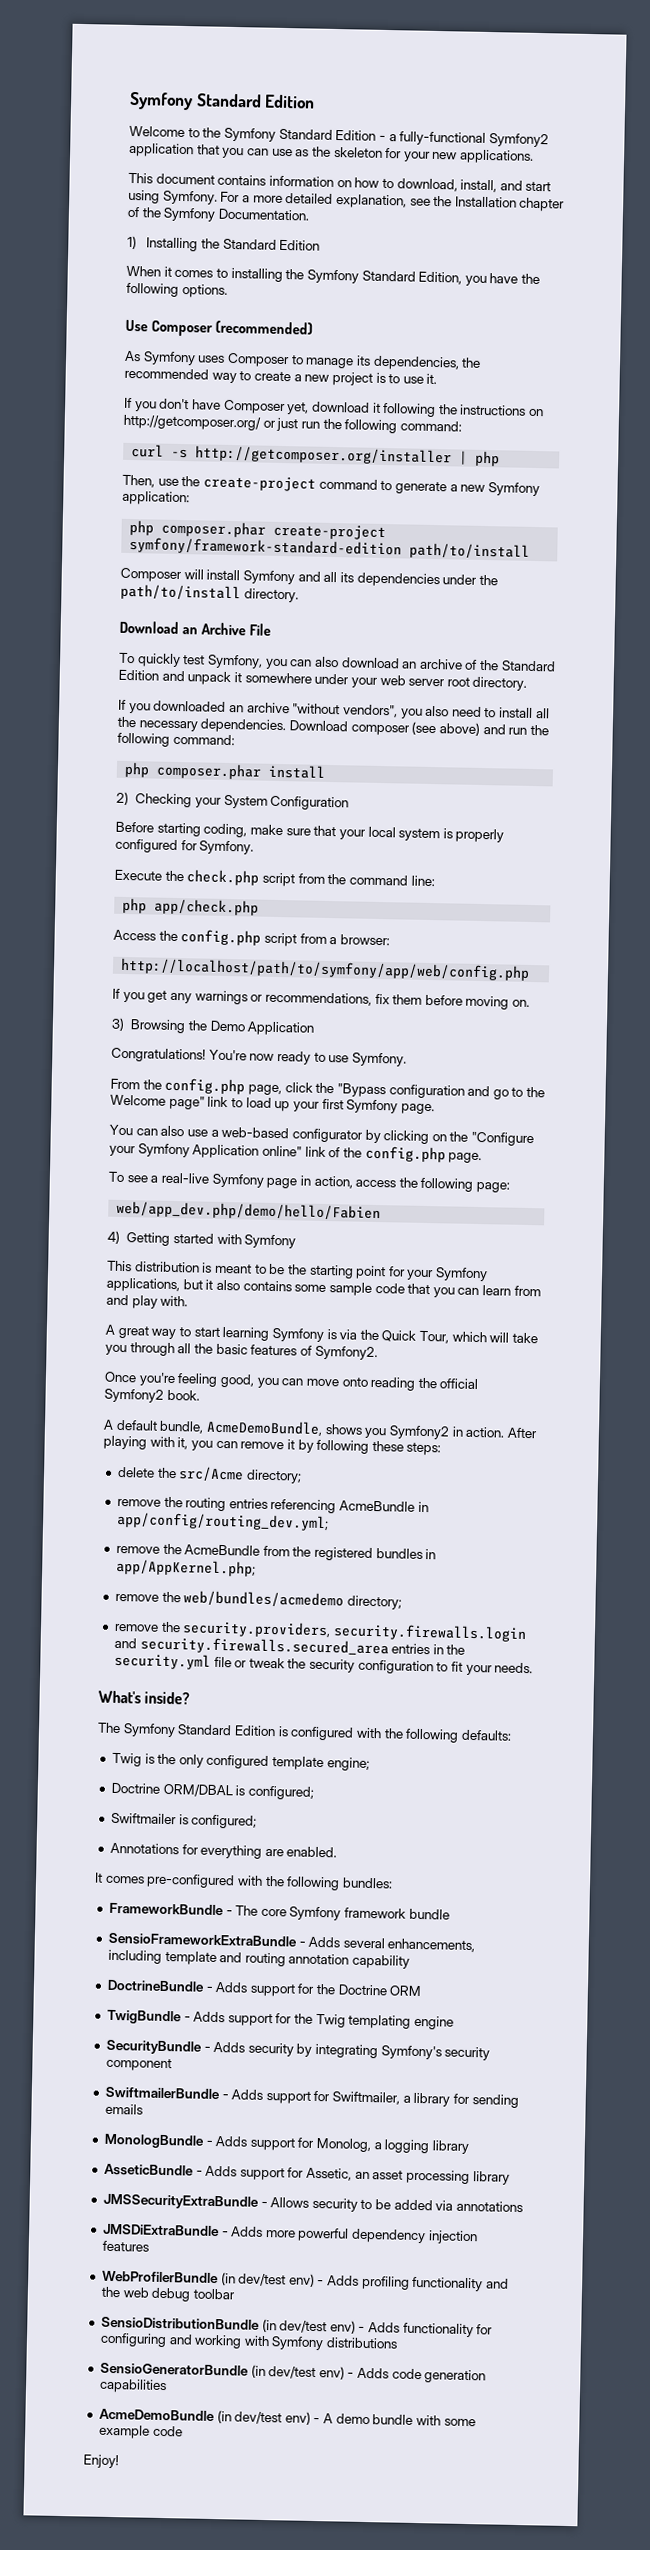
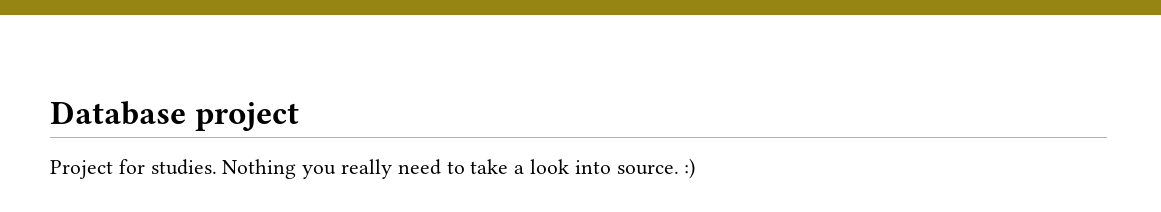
[129,91,316,111] [129,125,549,148] [129,142,535,164] [128,172,552,193] [128,189,566,212] [127,206,309,222] [127,235,321,252] [126,265,541,286] [126,282,228,298] [125,319,313,337] [124,350,482,371] [124,367,438,386] [124,397,545,418] [123,414,462,434] [131,444,501,467] [122,474,540,497] [122,490,190,506] [129,520,387,541] [129,537,531,560] [120,567,498,588] [120,583,299,603] [119,620,271,636] [119,652,556,672] [118,669,528,691] [118,699,550,719] [117,716,549,736] [117,732,235,747] [124,761,327,780] [116,791,350,811] [115,821,505,843] [115,838,255,855] [114,869,435,887] [122,897,260,916] [113,929,390,947] [120,957,531,981] [112,988,531,1010] [111,1017,315,1036] [111,1047,407,1067] [110,1077,546,1100] [110,1094,435,1115] [109,1124,535,1147] [109,1143,483,1164] [108,1171,511,1193] [116,1200,382,1222] [107,1230,297,1249] [107,1260,489,1282] [106,1277,541,1298] [106,1294,189,1309] [105,1324,539,1344] [105,1342,378,1361] [104,1371,479,1391] [104,1388,200,1403] [103,1419,538,1440] [103,1435,442,1456] [116,1466,302,1484] [116,1496,429,1514] [115,1511,329,1532] [115,1543,437,1562] [115,1558,256,1577] [114,1590,402,1610] [113,1620,527,1643] [113,1636,466,1657] [113,1652,534,1676] [98,1690,191,1705] [97,1722,512,1743] [111,1752,370,1771] [110,1782,314,1800] [110,1812,258,1829] [109,1842,338,1859] [94,1872,393,1891] [108,1902,450,1921] [107,1932,476,1953] [107,1949,411,1969] [106,1979,422,1997] [106,2009,455,2030] [105,2039,491,2061] [105,2057,172,2072] [104,2086,519,2108] [104,2103,143,2115] [103,2133,470,2155] [103,2163,510,2185] [102,2193,524,2213] [102,2223,478,2245] [101,2240,149,2252] [101,2270,510,2292] [100,2286,235,2302] [100,2316,494,2338] [99,2332,399,2351] [99,2362,487,2384] [98,2378,167,2394] [98,2408,476,2427] [98,2424,183,2439] [83,2454,119,2469] Symfony Standard Edition // Welcome to the Symfony Standard Edition - a fully-functional Symfony2 application that you can use as the skeleton for your new applications. // This document contains information on how to download, install, and start using Symfony. For a more detailed explanation, see the Installation chapter of the Symfony Documentation. // 1) Installing the Standard Edition // When it comes to installing the Symfony Standard Edition, you have the following options. // Use Composer (recommended) // As Symfony uses Composer to manage its dependencies, the recommended way to create a new project is to use it. // If you don't have Composer yet, download it following the instructions on http://getcomposer.org/ or just run the following command: // curl -s http://getcomposer.org/installer | php // Then, use the create-project command to generate a new Symfony application: // php composer.phar create-project symfony/framework-standard-edition path/to/install // Composer will install Symfony and all its dependencies under the path/to/install directory. // Download an Archive File // To quickly test Symfony, you can also download an archive of the Standard Edition and unpack it somewhere under your web server root directory. // If you downloaded an archive "without vendors", you also need to install all the necessary dependencies. Download composer (see above) and run the following command: // php composer.phar install // 2) Checking your System Configuration // Before starting coding, make sure that your local system is properly configured for Symfony. // Execute the check.php script from the command line: // php app/check.php // Access the config.php script from a browser: // http://localhost/path/to/symfony/app/web/config.php // If you get any warnings or recommendations, fix them before moving on. // 3) Browsing the Demo Application // Congratulations! You're now ready to use Symfony. // From the config.php page, click the "Bypass configuration and go to the Welcome page" link to load up your first Symfony page. // You can also use a web-based configurator by clicking on the "Configure your Symfony Application online" link of the config.php page. // To see a real-live Symfony page in action, access the following page: // web/app_dev.php/demo/hello/Fabien // 4) Getting started with Symfony // This distribution is meant to be the starting point for your Symfony applications, but it also contains some sample code that you can learn from and play with. // A great way to start learning Symfony is via the Quick Tour, which will take you through all the basic features of Symfony2. // Once you're feeling good, you can move onto reading the official Symfony2 book. // A default bundle, AcmeDemoBundle, shows you Symfony2 in action. After playing with it, you can remove it by following these steps: // delete the src/Acme directory; // remove the routing entries referencing AcmeBundle in app/config/routing_dev.yml; // remove the AcmeBundle from the registered bundles in app/AppKernel.php; // remove the web/bundles/acmedemo directory; // remove the security.providers, security.firewalls.login and security.firewalls.secured_area entries in the security.yml file or tweak the security configuration to fit your needs. // What's inside? // The Symfony Standard Edition is configured with the following defaults: // Twig is the only configured template engine; // Doctrine ORM/DBAL is configured; // Swiftmailer is configured; // Annotations for everything are enabled. // It comes pre-configured with the following bundles: // FrameworkBundle - The core Symfony framework bundle // SensioFrameworkExtraBundle - Adds several enhancements, including template and routing annotation capability // DoctrineBundle - Adds support for the Doctrine ORM // TwigBundle - Adds support for the Twig templating engine // SecurityBundle - Adds security by integrating Symfony's security component // SwiftmailerBundle - Adds support for Swiftmailer, a library for sending emails // MonologBundle - Adds support for Monolog, a logging library // AsseticBundle - Adds support for Assetic, an asset processing library // JMSSecurityExtraBundle - Allows security to be added via annotations // JMSDiExtraBundle - Adds more powerful dependency injection features // WebProfilerBundle (in dev/test env) - Adds profiling functionality and the web debug toolbar // SensioDistributionBundle (in dev/test env) - Adds functionality for configuring and working with Symfony distributions // SensioGeneratorBundle (in dev/test env) - Adds code generation capabilities // AcmeDemoBundle (in dev/test env) - A demo bundle with some example code // Enjoy! -> [50,101,300,131] [50,158,696,179] Database project // Project for studies. Nothing you really need to take a look into source. :)

